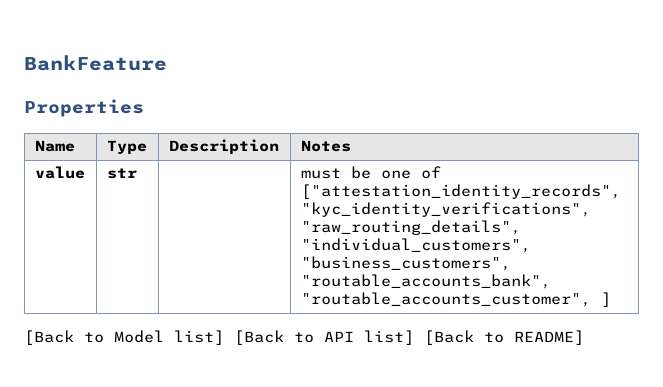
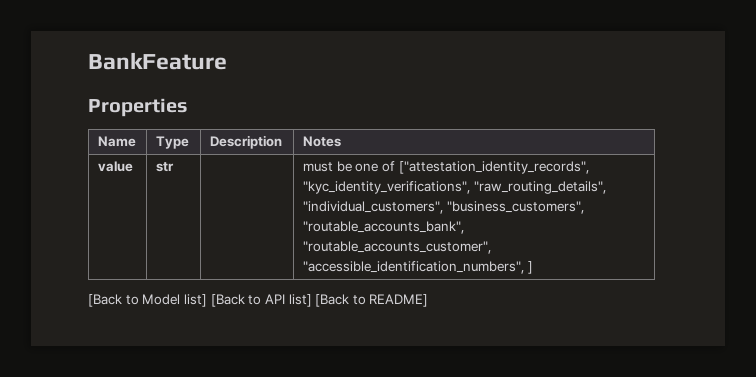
(591, 299) none -> [302,261,524,274] "accessible_identification_numbers",

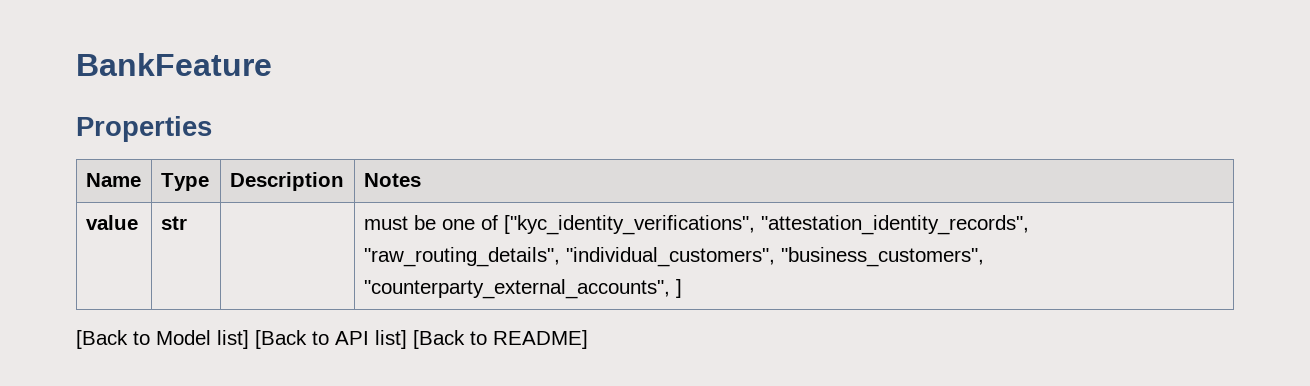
[398,161,589,174] [302,181,470,194] ["attestation_identity_records", "kyc_identity_verifications", -> [503,215,1029,235] ["kyc_identity_verifications", "attestation_identity_records",
[302,221,464,234] [302,241,491,254] [302,261,524,274] "routable_accounts_bank", "routable_accounts_customer", "accessible_identification_numbers", -> [363,279,670,299] "counterparty_external_accounts",

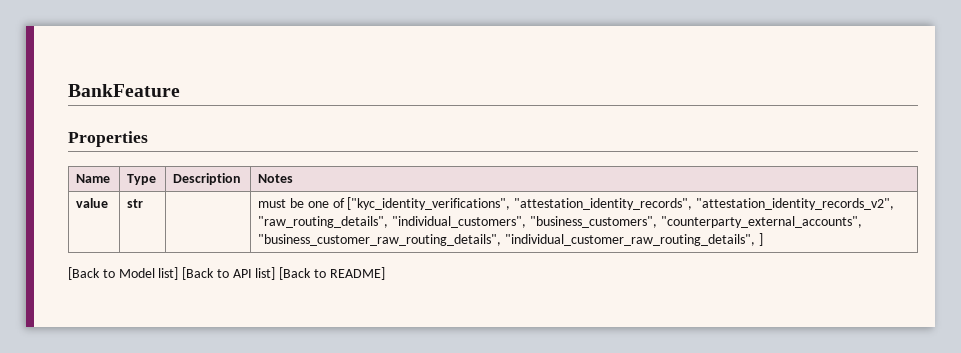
(1029, 225) none -> [695,198,894,210] "attestation_identity_records_v2",
(670, 289) none -> [258,234,755,246] "business_customer_raw_routing_details", "individual_customer_raw_routing_details",

